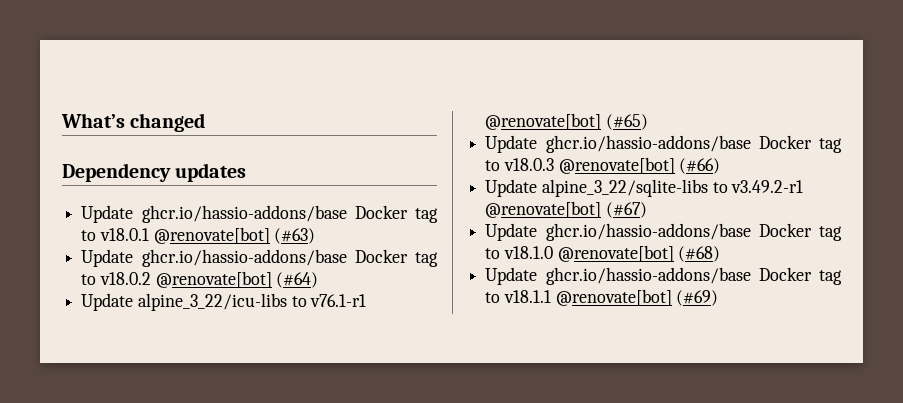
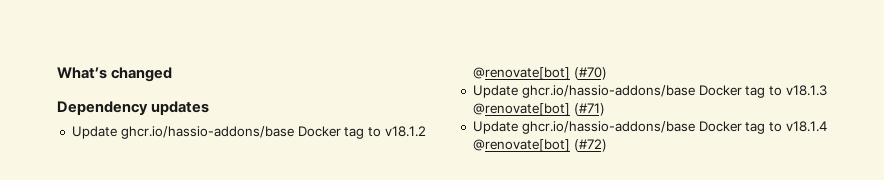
[99,227,316,244] [81,249,438,267] [81,271,319,288] [81,293,367,311] [485,113,648,130] [485,135,842,153] [485,157,721,174] [485,179,804,197] [485,201,647,218] [485,223,842,241] [485,245,721,262] [485,267,842,285] [485,289,719,306] v18.0.1 @renovate[bot] (#63) // Update ghcr.io/hassio-addons/base Docker tag to v18.0.2 @renovate[bot] (#64) // Update alpine_3_22/icu-libs to v76.1-r1 @renovate[bot] (#65) // Update ghcr.io/hassio-addons/base Docker tag to v18.0.3 @renovate[bot] (#66) // Update alpine_3_22/sqlite-libs to v3.49.2-r1 @renovate[bot] (#67) // Update ghcr.io/hassio-addons/base Docker tag to v18.1.0 @renovate[bot] (#68) // Update ghcr.io/hassio-addons/base Docker tag to v18.1.1 @renovate[bot] (#69) -> [384,126,426,137] [472,67,607,80] [472,85,827,98] [472,103,605,116] [472,121,827,134] [472,139,607,152] v18.1.2 @renovate[bot] (#70) // Update ghcr.io/hassio-addons/base Docker tag to v18.1.3 @renovate[bot] (#71) // Update ghcr.io/hassio-addons/base Docker tag to v18.1.4 @renovate[bot] (#72)

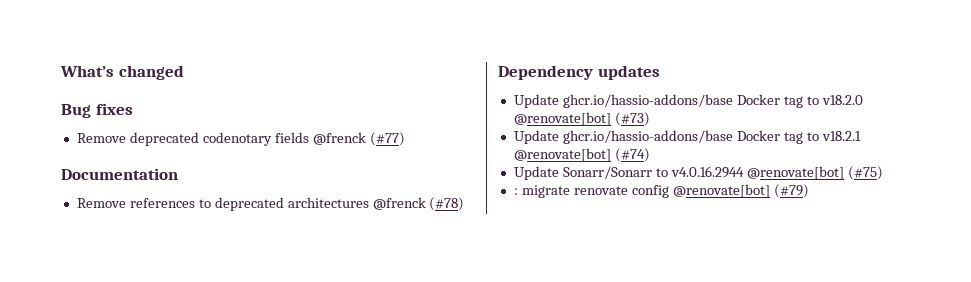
(173, 74) none -> [61,103,133,118] [76,132,405,146] [61,168,178,180] [76,197,465,211] // Bug fixes // Remove deprecated codenotary fields @frenck (#77) // Documentation // Remove references to deprecated architectures @frenck (#78)
[384,126,426,137] [472,67,607,80] [472,85,827,98] [472,103,605,116] [472,121,827,134] [472,139,607,152] v18.1.2 @renovate[bot] (#70) // Update ghcr.io/hassio-addons/base Docker tag to v18.1.3 @renovate[bot] (#71) // Update ghcr.io/hassio-addons/base Docker tag to v18.1.4 @renovate[bot] (#72) -> [821,95,863,105] [513,112,650,126] [513,130,861,144] [513,148,650,162] [513,166,883,180] [513,184,809,198] v18.2.0 @renovate[bot] (#73) // Update ghcr.io/hassio-addons/base Docker tag to v18.2.1 @renovate[bot] (#74) // Update Sonarr/Sonarr to v4.0.16.2944 @renovate[bot] (#75) // : migrate renovate config @renovate[bot] (#79)

